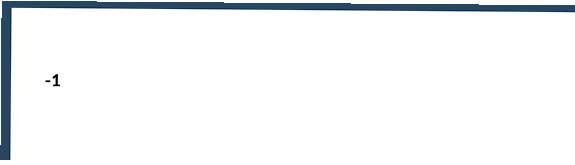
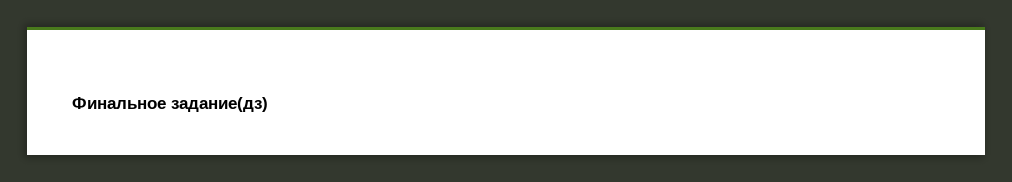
[44,74,62,87] -1 -> [72,97,268,112] Финальное задание(дз)

